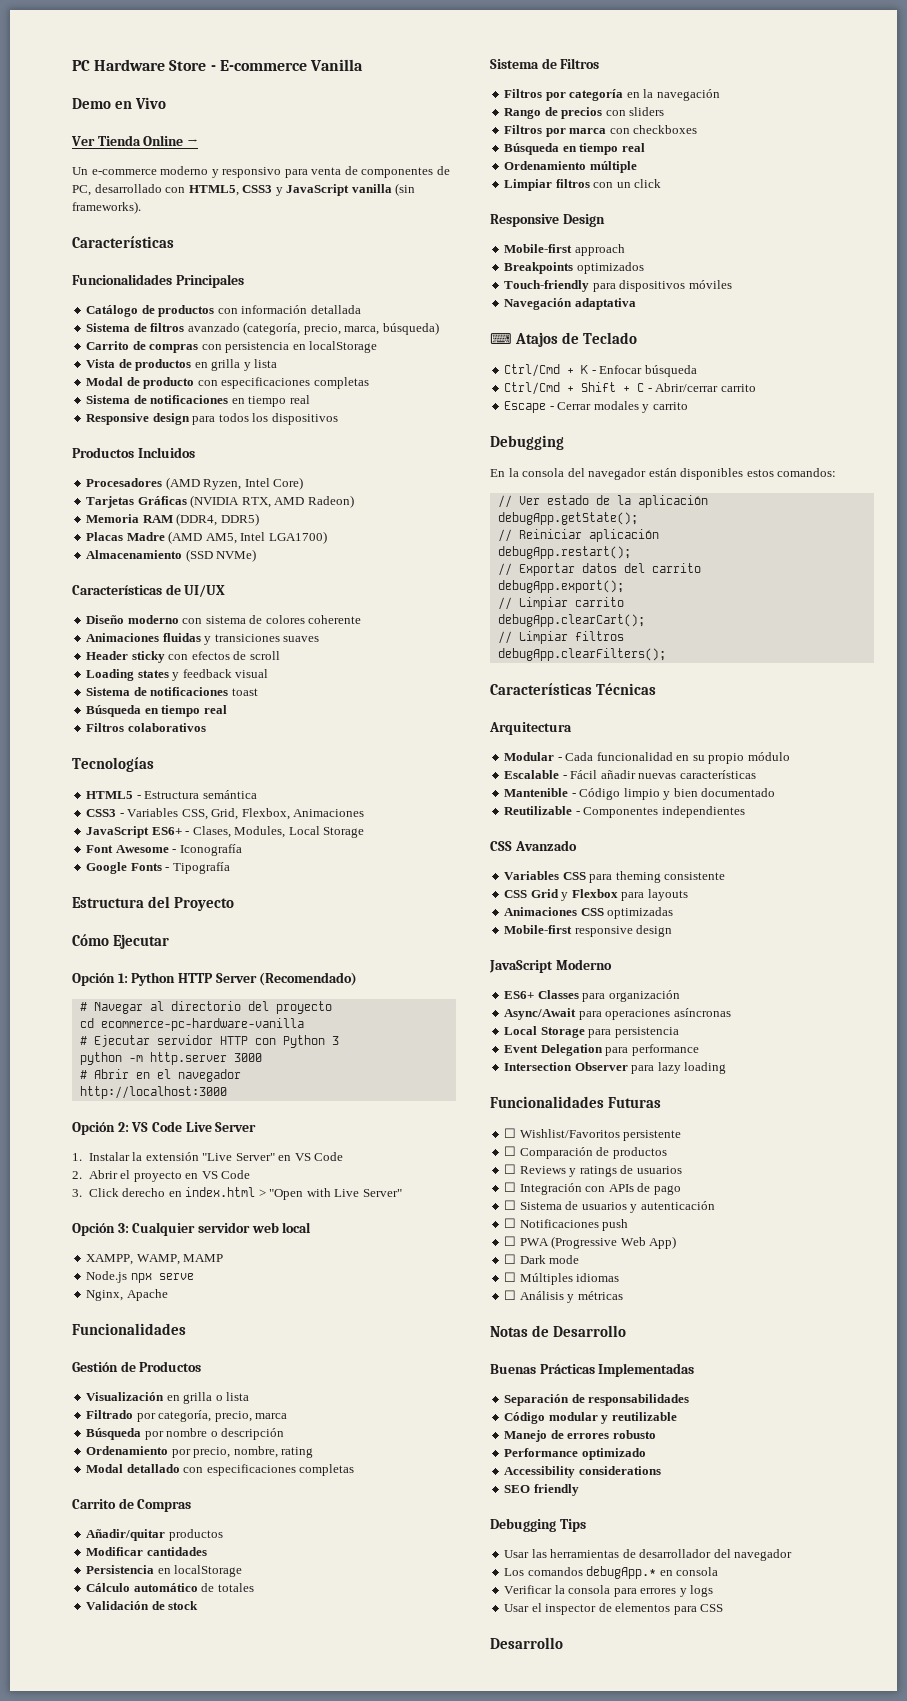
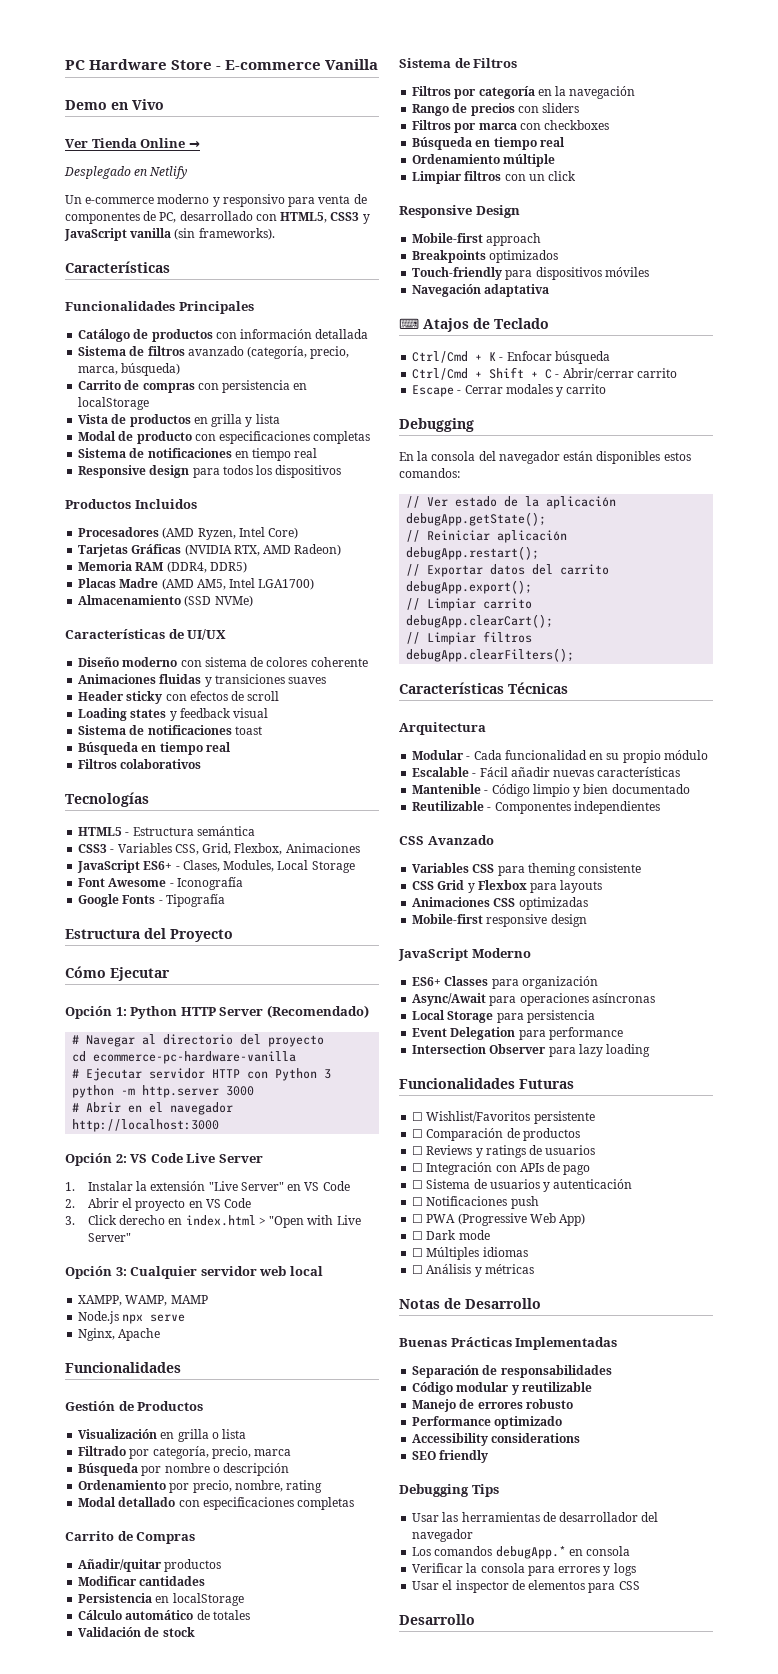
(198, 142) none -> [64,166,188,179] // Desplegado en Netlify

